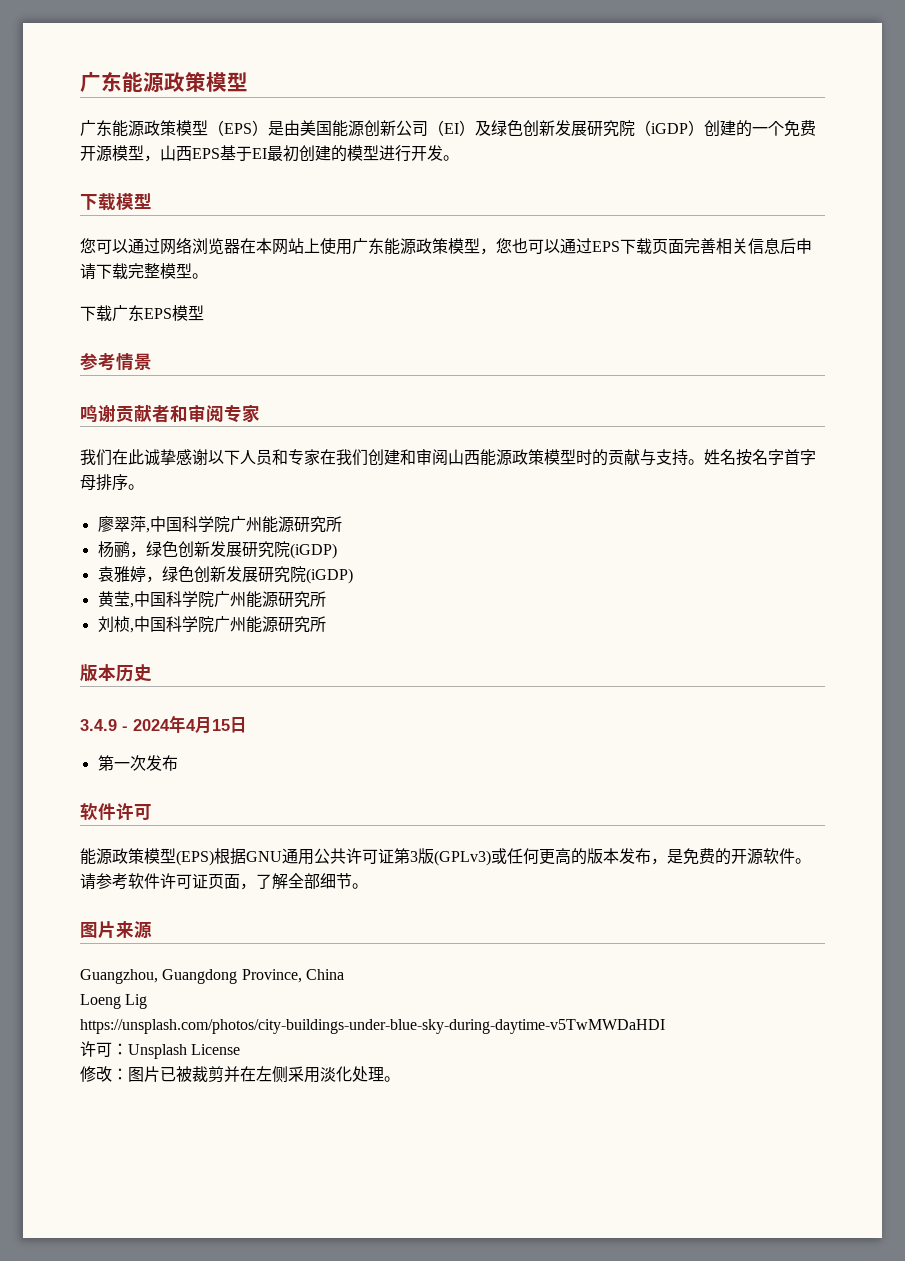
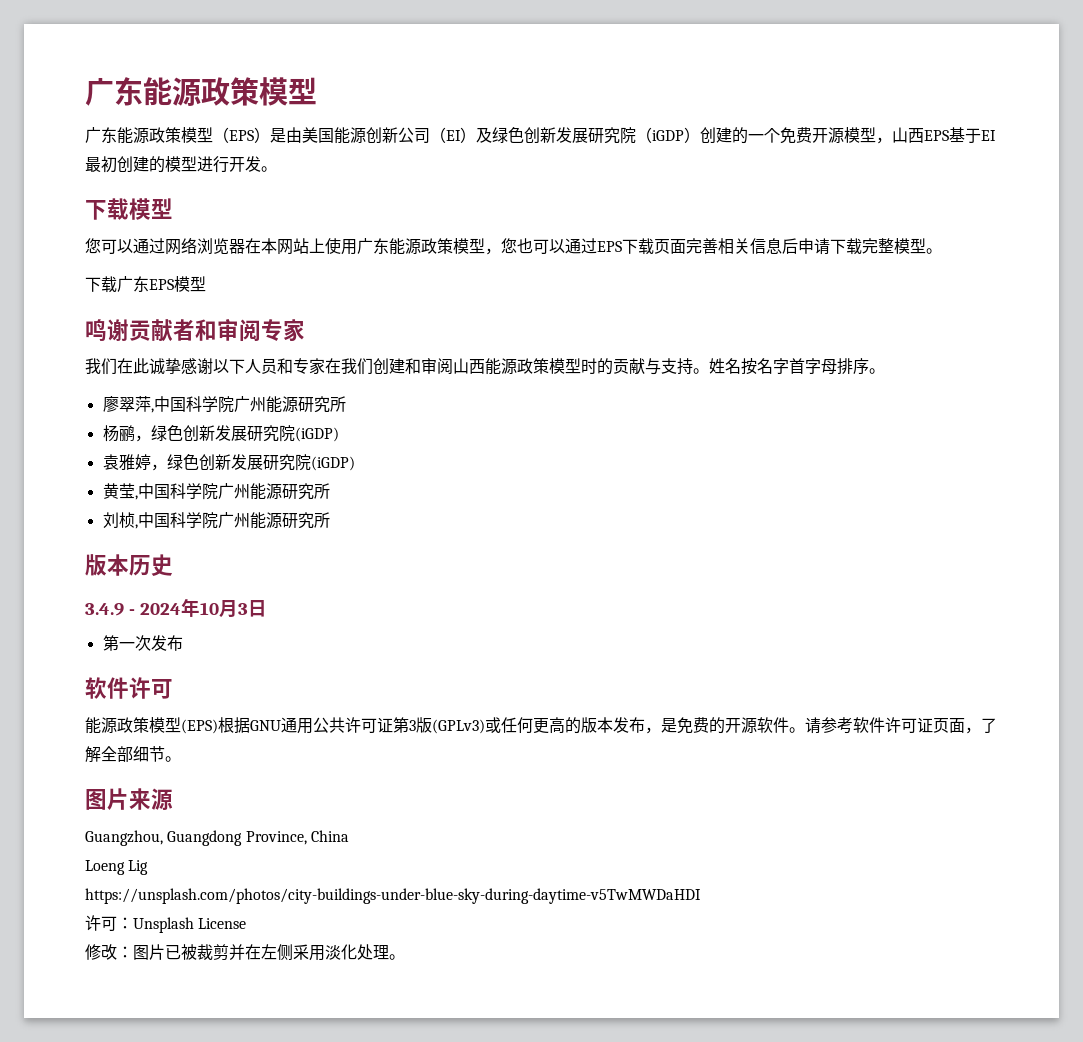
[80,353,152,371] // 参考情景 -> (206, 284) none
[186,717,230,734] 4月15 -> [199,600,248,618] 10月3

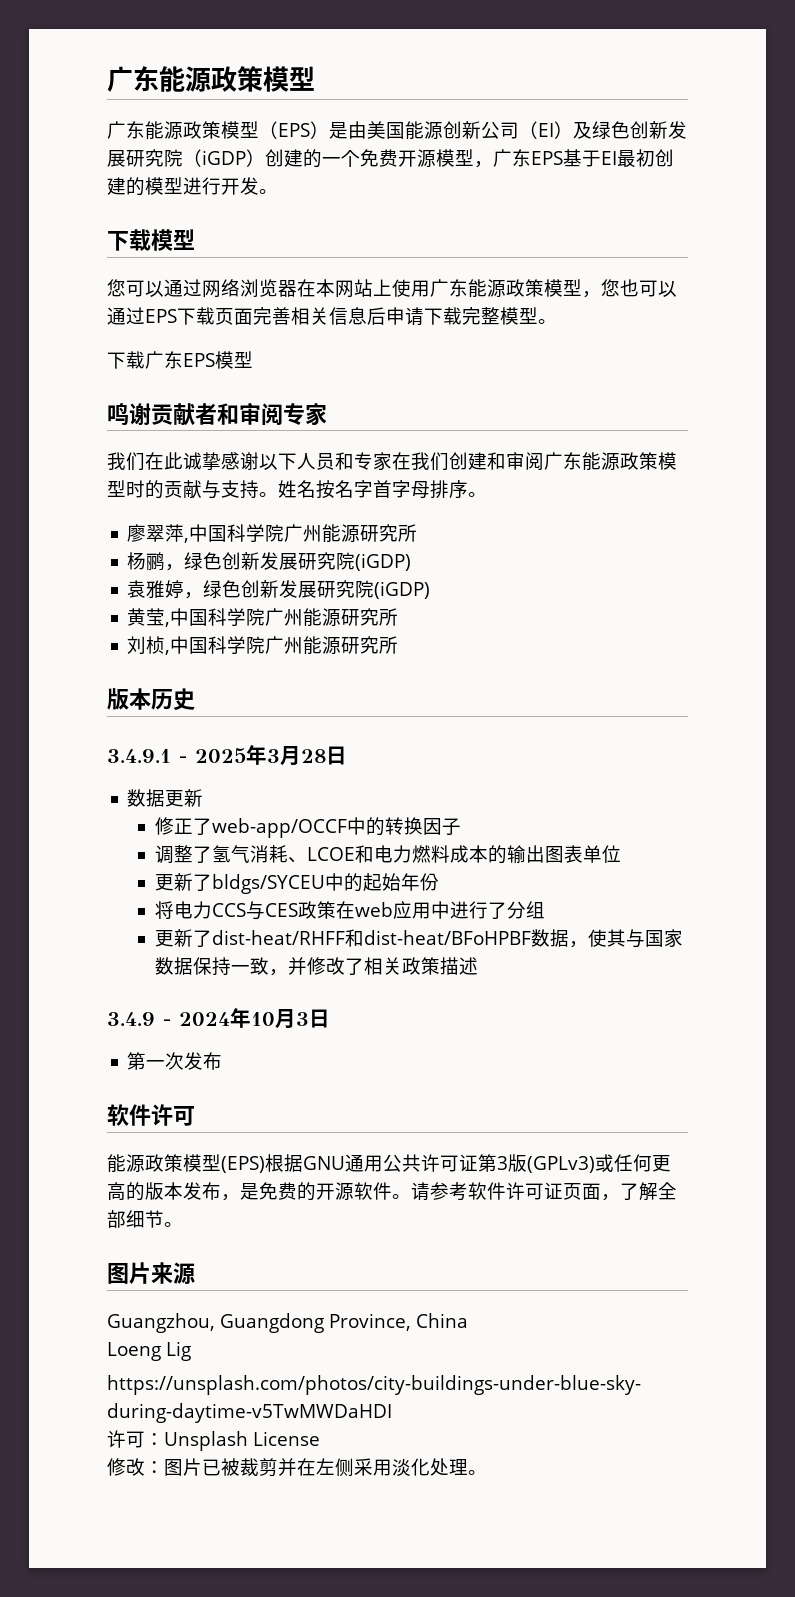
[892,127,924,143] 山西 -> [493,149,531,167] 广东
[453,358,485,374] 山西 -> [544,452,582,470] 广东
(173, 565) none -> [107,745,347,766] [127,789,204,807] [154,817,461,838] [154,845,621,864] [154,873,439,894] [154,901,545,920] [154,929,683,948] [154,957,478,976] // 3.4.9.1 - 2025年3月28日 // 数据更新 // 修正了web-app/OCCF中的转换因子 // 调整了氢气消耗、LCOE和电力燃料成本的输出图表单位 // 更新了bldgs/SYCEU中的起始年份 // 将电力CCS与CES政策在web应用中进行了分组 // 更新了dist-heat/RHFF和dist-heat/BFoHPBF数据，使其与国家数据保持一致，并修改了相关政策描述

